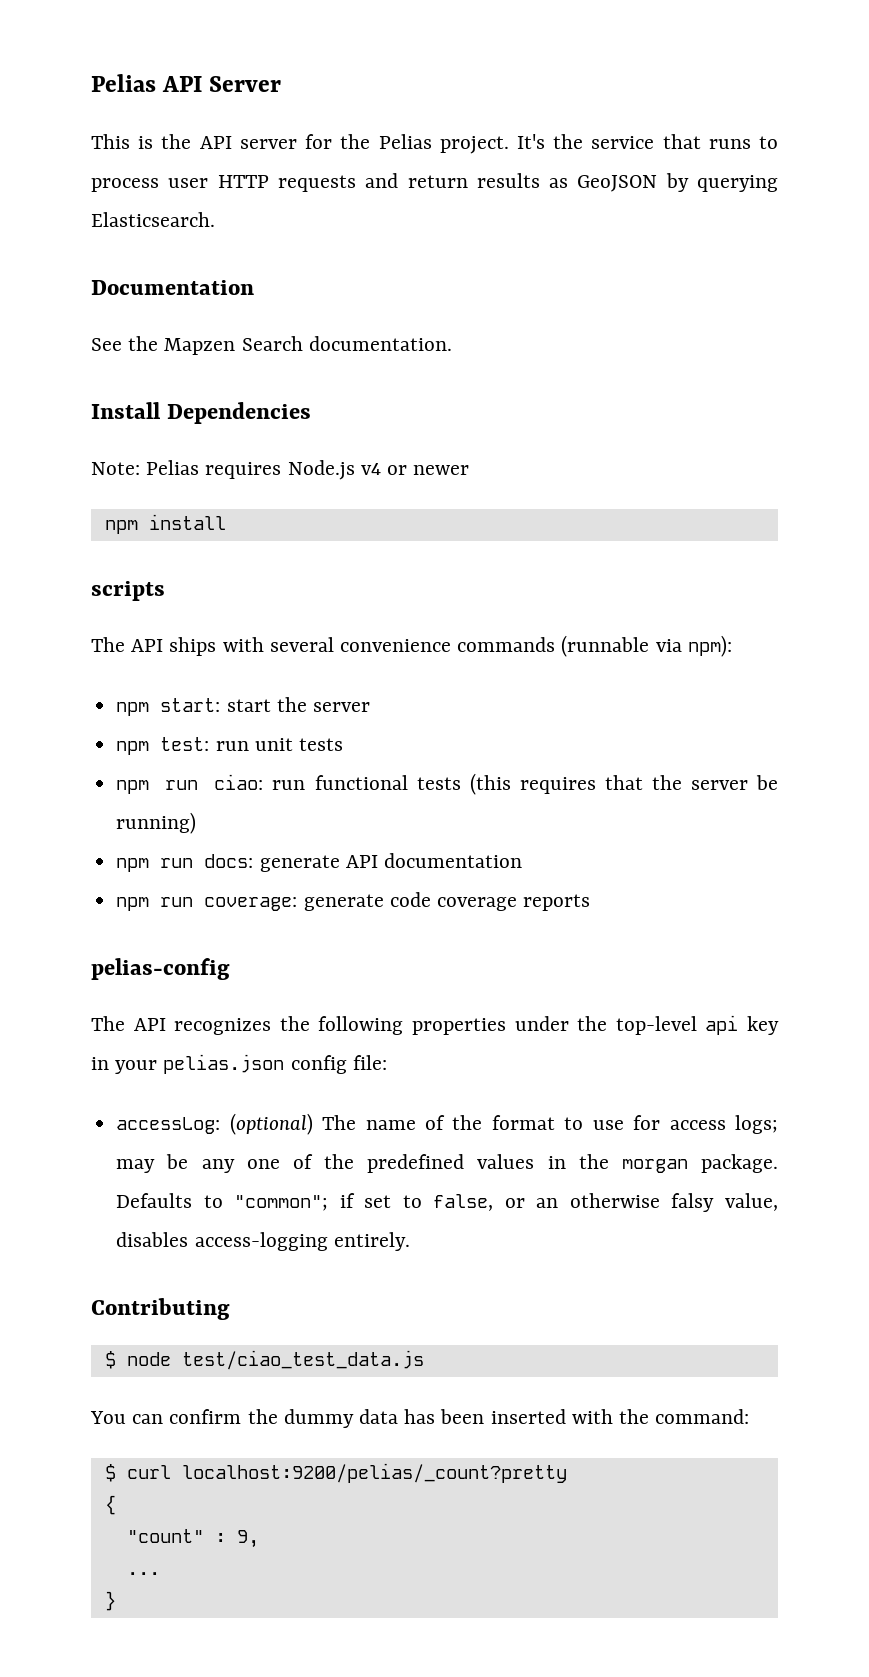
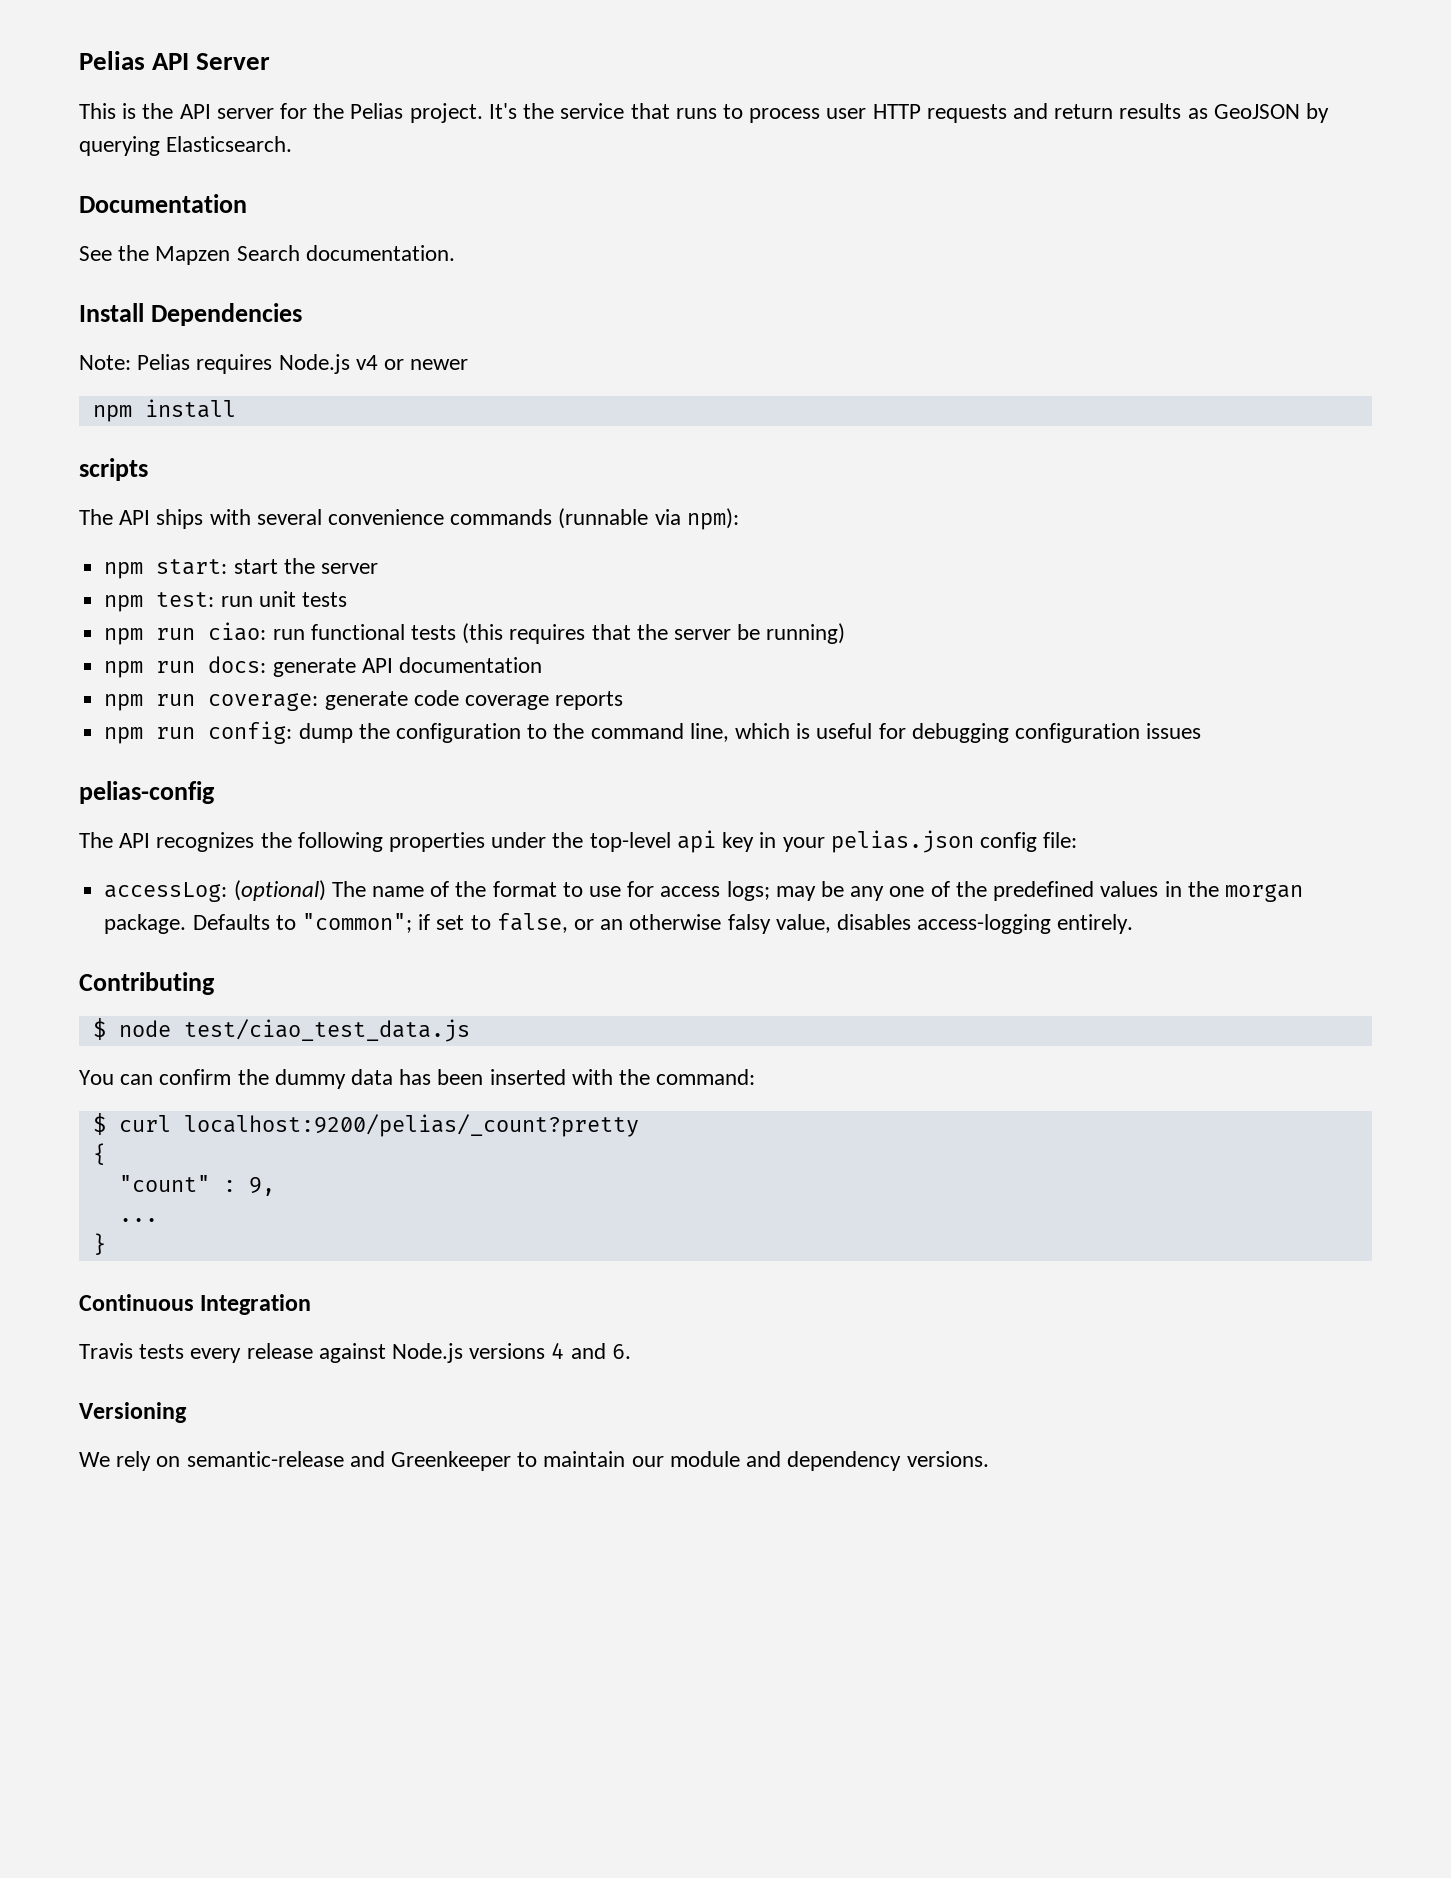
(591, 902) none -> [104,721,1202,744] // npm run config: dump the configuration to the command line, which is useful for debugging configuration issues
(116, 1601) none -> [79,1294,312,1315] [79,1343,631,1363] [79,1402,187,1423] [79,1451,989,1471] // Continuous Integration // Travis tests every release against Node.js versions 4 and 6. // Versioning // We rely on semantic-release and Greenkeeper to maintain our module and dependency versions.

